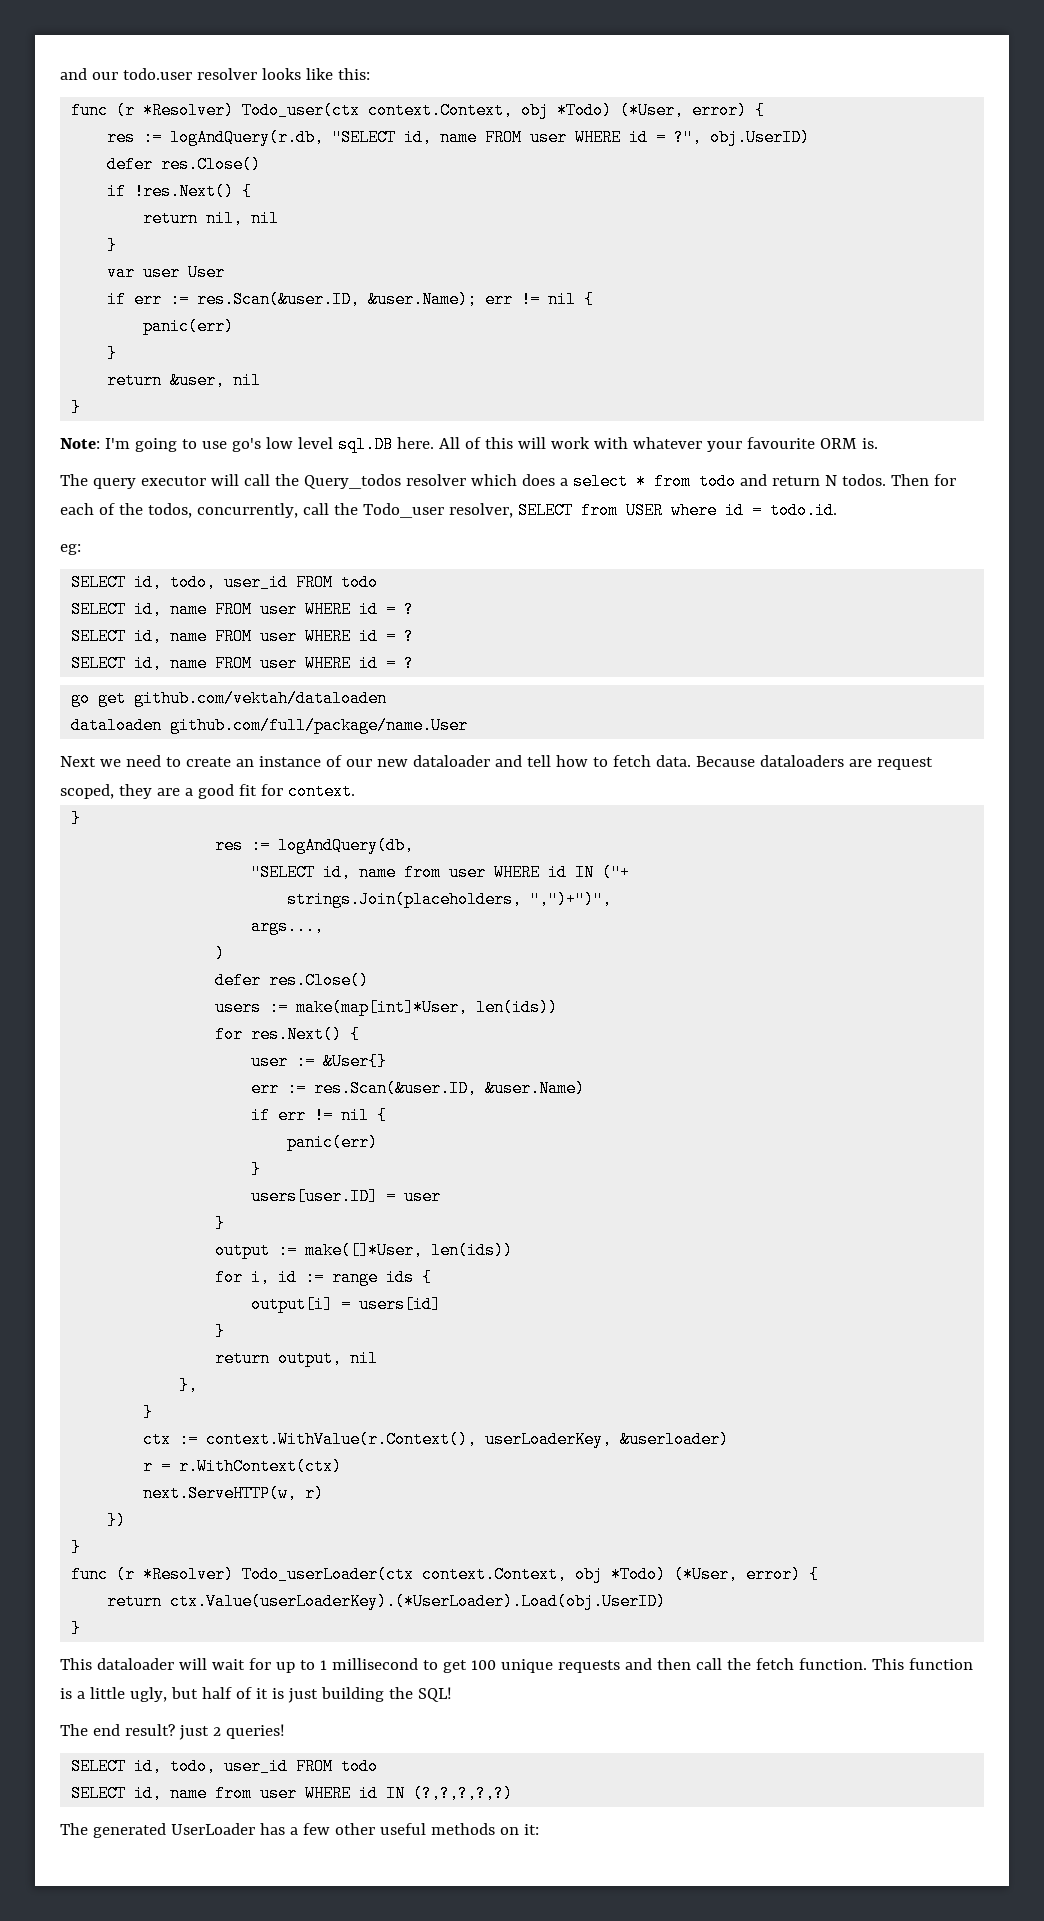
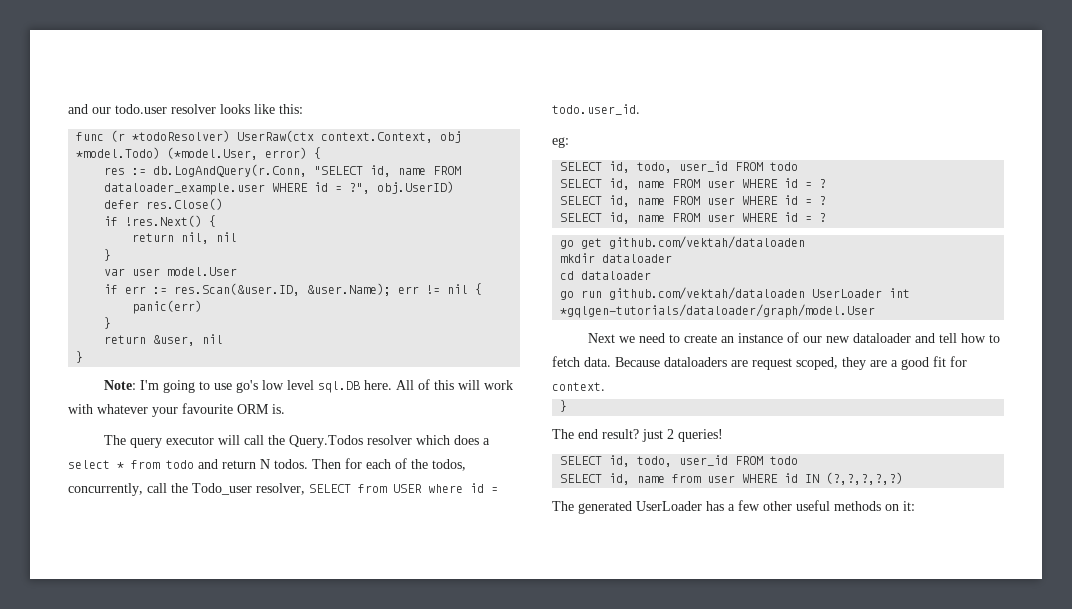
[143,102,685,119] *Resolver) Todo_user(ctx context.Context, obj *Todo) (*User, -> [132,130,462,143] [76,147,259,160] *todoResolver) UserRaw(ctx context.Context, obj *model.Todo) (*model.User,
[170,129,325,146] logAndQuery(r.db, -> [153,164,308,177] db.LogAndQuery(r.Conn,
[530,129,568,146] user -> [104,183,266,195] dataloader_example.user
[188,264,226,281] User -> [167,267,238,276] model.User
[303,474,401,489] Query_todos -> [288,435,363,448] Query.Todos
[769,502,837,519] todo.id. -> [552,104,640,115] todo.user_id.
[71,717,469,734] dataloaden github.com/full/package/name.User -> [560,253,673,263] [560,271,652,280] [560,287,911,300] [560,304,876,318] mkdir dataloader // cd dataloader // go run github.com/vektah/dataloaden UserLoader int *gqlgen-tutorials/dataloader/graph/model.User
[215,837,415,854] [251,864,631,881] [287,891,613,908] [251,918,325,935] [215,945,226,962] [215,972,370,989] [215,999,559,1016] [215,1026,361,1043] [251,1053,388,1070] [251,1080,586,1097] [251,1107,388,1124] [287,1134,379,1151] [251,1161,262,1178] [251,1188,442,1205] [215,1215,226,1232] [215,1242,514,1259] [215,1269,433,1286] [251,1296,442,1313] [215,1323,226,1340] [215,1350,379,1367] [179,1377,199,1394] [143,1404,154,1421] [143,1431,730,1448] [143,1458,343,1475] [143,1485,325,1502] [107,1512,127,1529] [71,1539,82,1556] [71,1566,820,1583] [107,1593,667,1610] [71,1620,82,1637] [60,1658,973,1673] [60,1687,452,1703] // res := logAndQuery(db, // "SELECT id, name from user WHERE id IN ("+ // strings.Join(placeholders, ",")+")", // args..., // ) // defer res.Close() // users := make(map[int]*User, len(ids)) // for res.Next() { // user := &User{} // err := res.Scan(&user.ID, &user.Name) // if err != nil { // panic(err) // } // users[user.ID] = user // } // output := make([]*User, len(ids)) // for i, id := range ids { // output[i] = users[id] // } // return output, nil // }, // } // ctx := context.WithValue(r.Context(), userLoaderKey, &userloader) // r = r.WithContext(ctx) // next.ServeHTTP(w, r) // }) // } // func (r *Resolver) Todo_userLoader(ctx context.Context, obj *Todo) (*User, error) { // return ctx.Value(userLoaderKey).(*UserLoader).Load(obj.UserID) // } // This dataloader will wait for up to 1 millisecond to get 100 unique requests and then call the fetch function. This function is a little ugly, but half of it is just building the SQL! -> (568, 406) none

